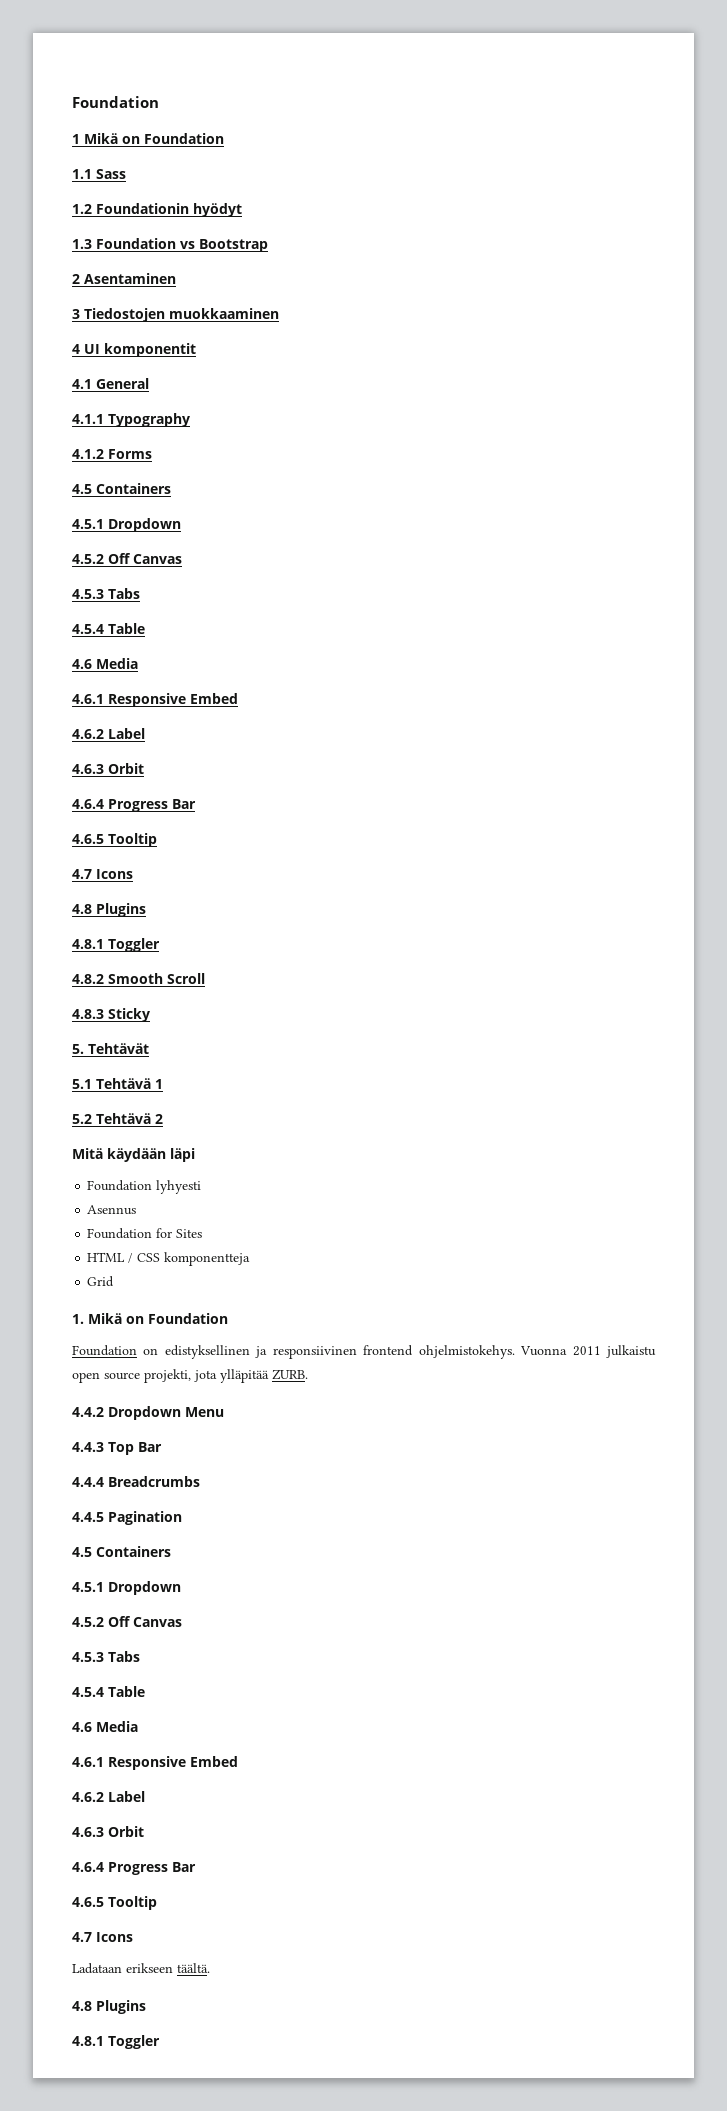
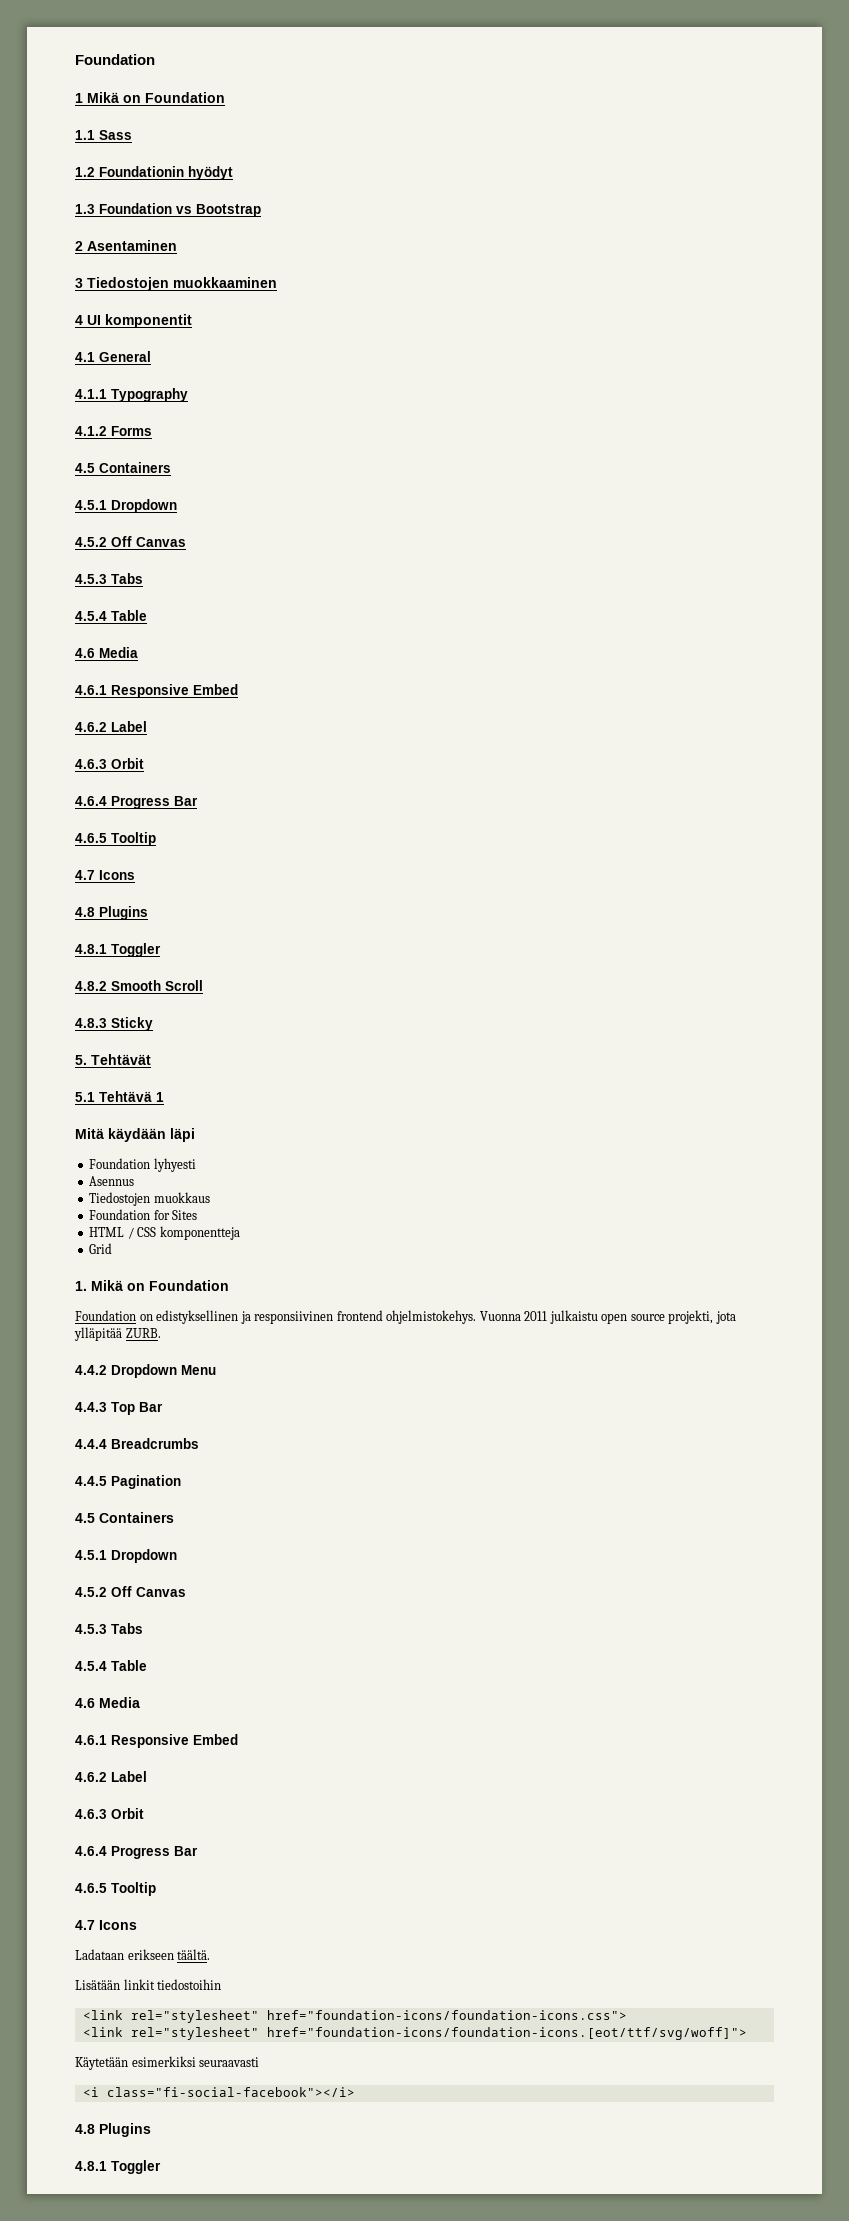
[72,1113,163,1124] // 5.2 Tehtävä 2 -> (164, 1097) none
(137, 1210) none -> [89,1192,210,1206] // Tiedostojen muokkaus
(210, 1968) none -> [75,1979,222,1990] [82,2010,627,2023] [82,2027,747,2040] [75,2056,260,2070] [82,2087,355,2097] // Lisätään linkit tiedostoihin // <link rel="stylesheet" href="foundation-icons/foundation-icons.css"> // <link rel="stylesheet" href="foundation-icons/foundation-icons.[eot/ttf/svg/woff]"> // Käytetään esimerkiksi seuraavasti // <i class="fi-social-facebook"></i>

